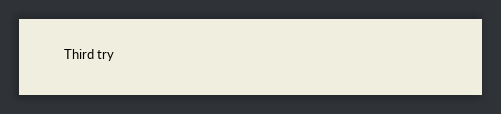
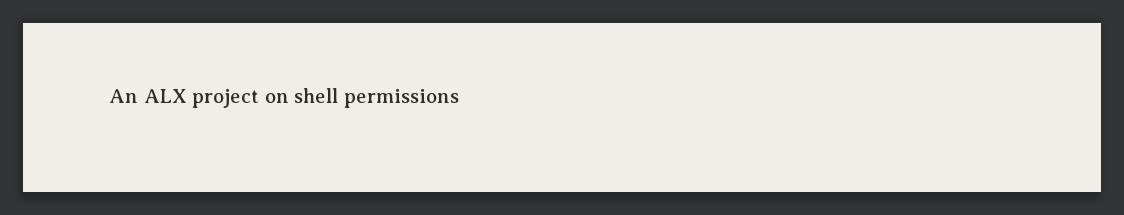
[64,49,115,61] Third try -> [109,88,459,108] An ALX project on shell permissions

